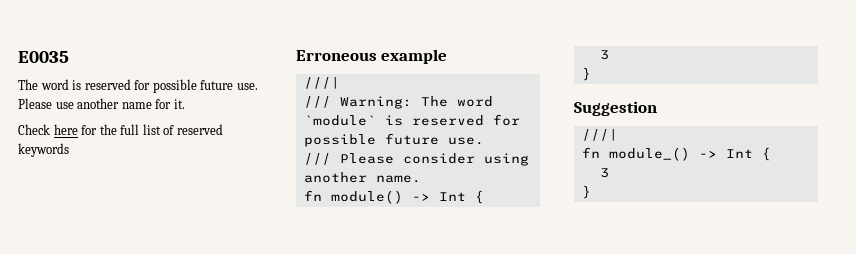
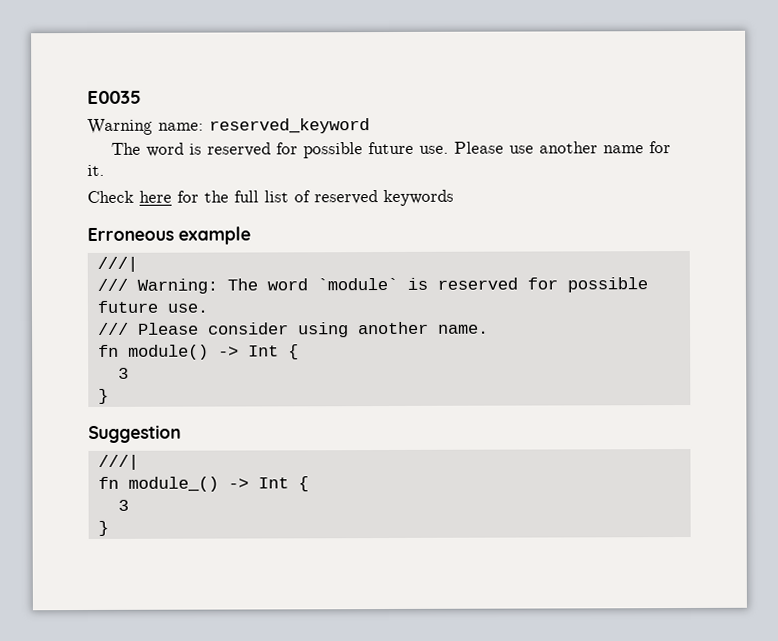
(69, 57) none -> [87,118,370,135] // Warning name: reserved_keyword

